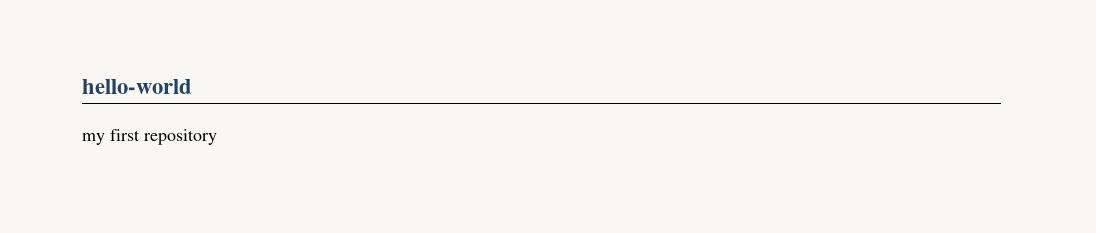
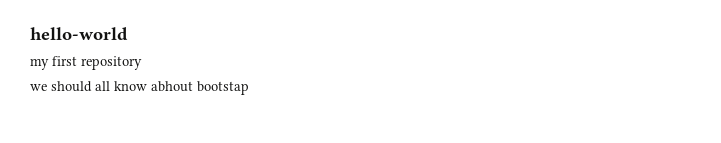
(217, 137) none -> [30,81,249,95] // we should all know abhout bootstap

